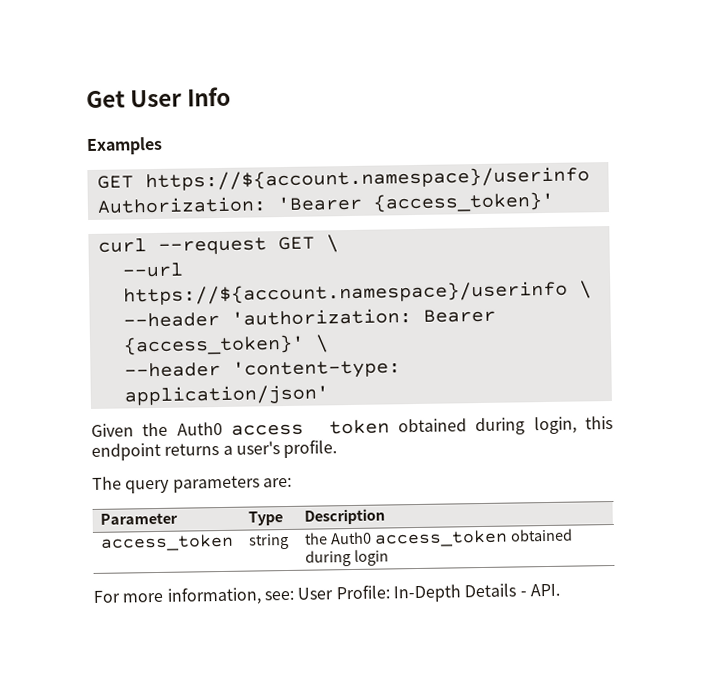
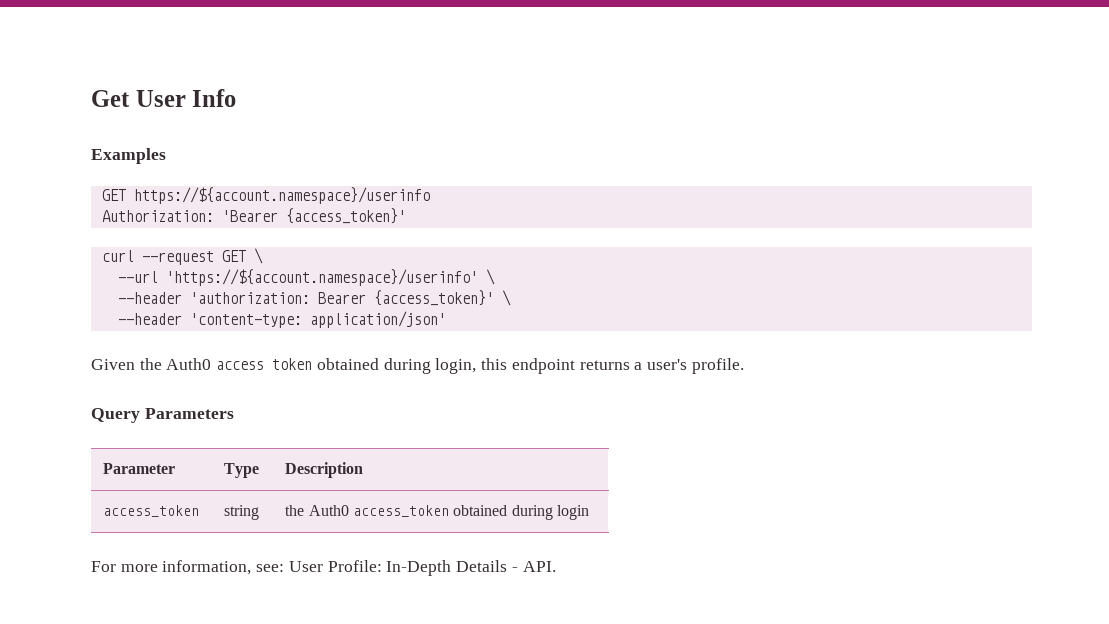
[122,280,568,306] https://${account.namespace}/userinfo -> [165,269,478,286] 'https://${account.namespace}/userinfo'
[92,475,292,494] The query parameters are: -> [91,408,234,423] Query Parameters

